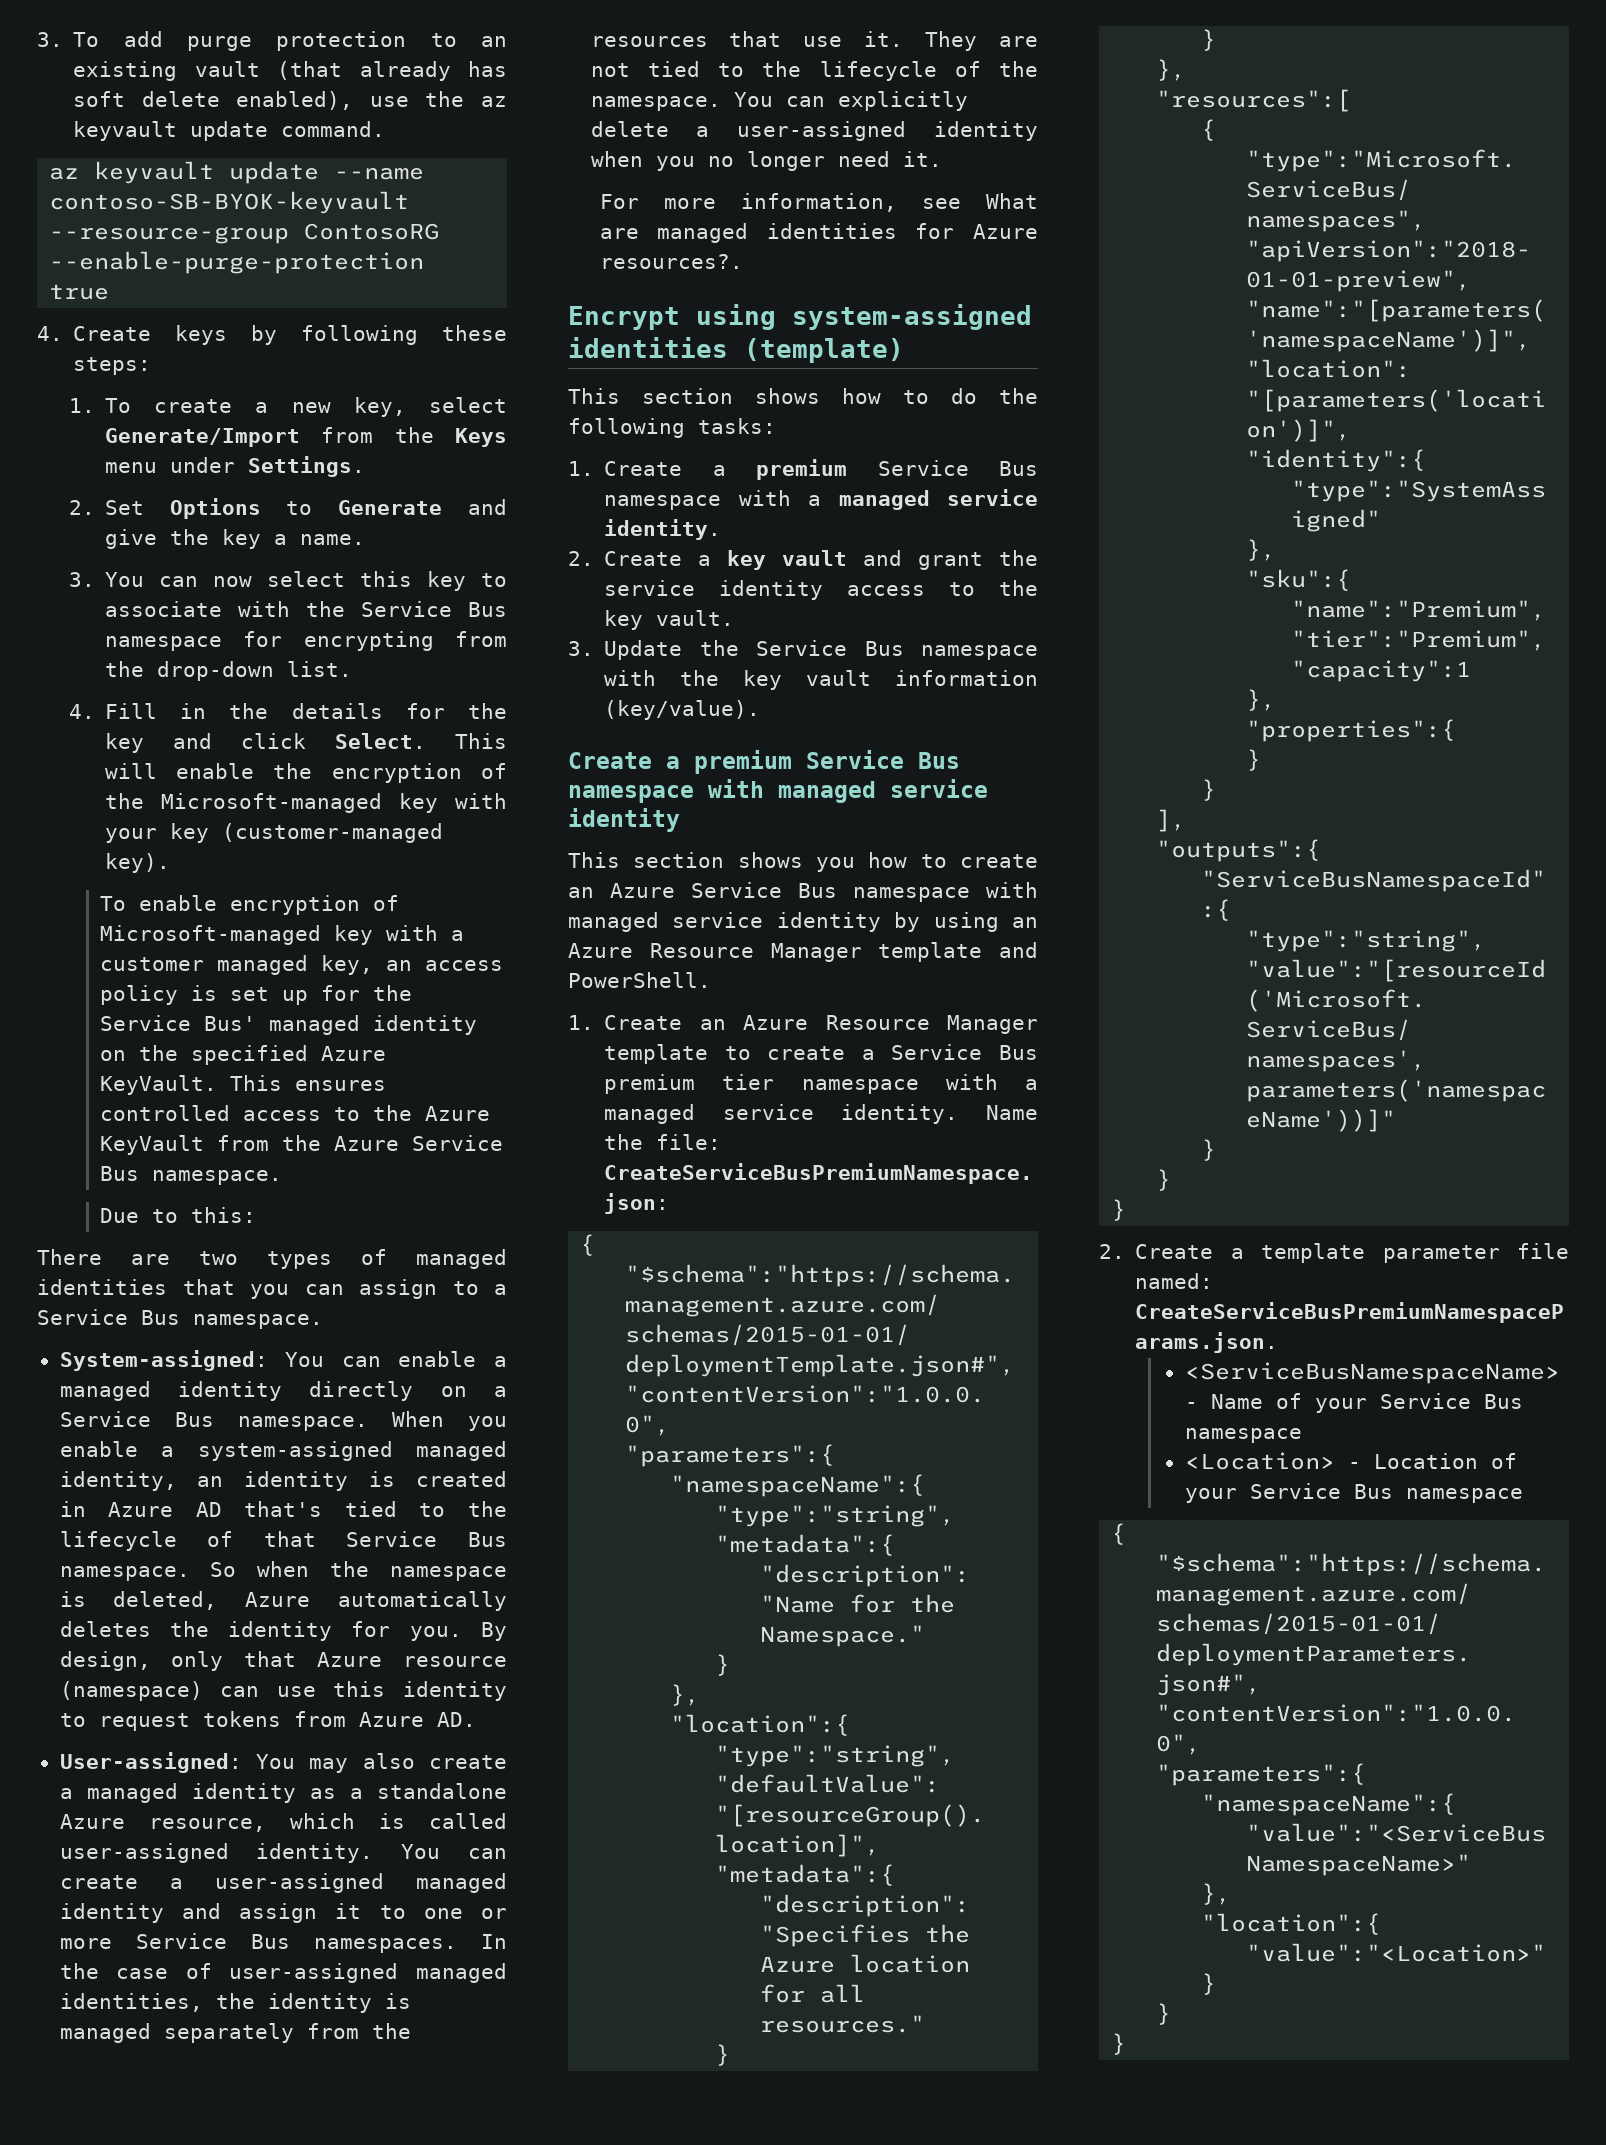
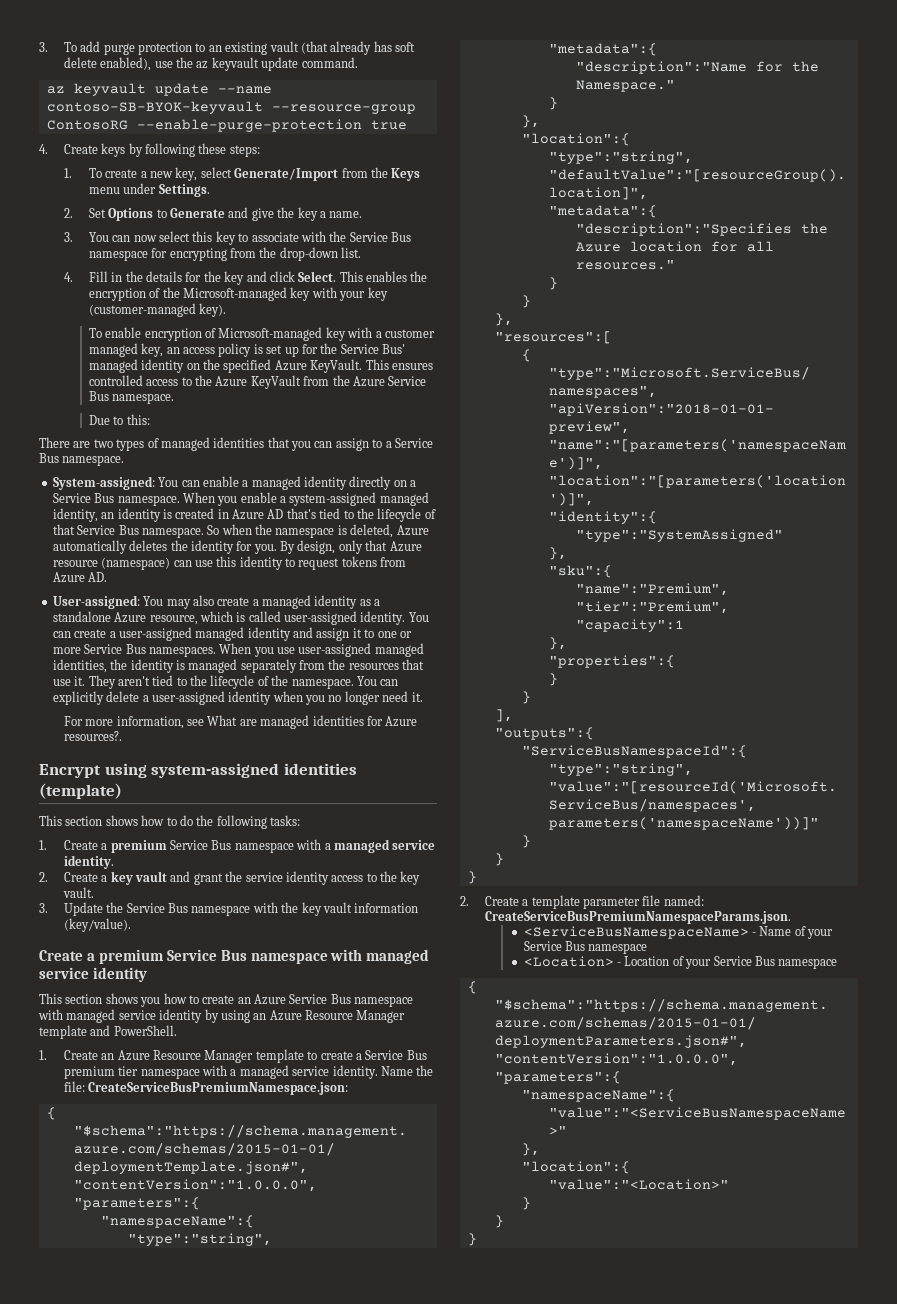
[104,763,255,779] will enable -> [365,271,407,282] enables
[481,1934,507,1949] [59,1963,212,1979] In the case of -> [219,643,295,657] When you use
[999,36,1038,47] [590,63,630,77] are not -> [117,676,150,686] aren't

